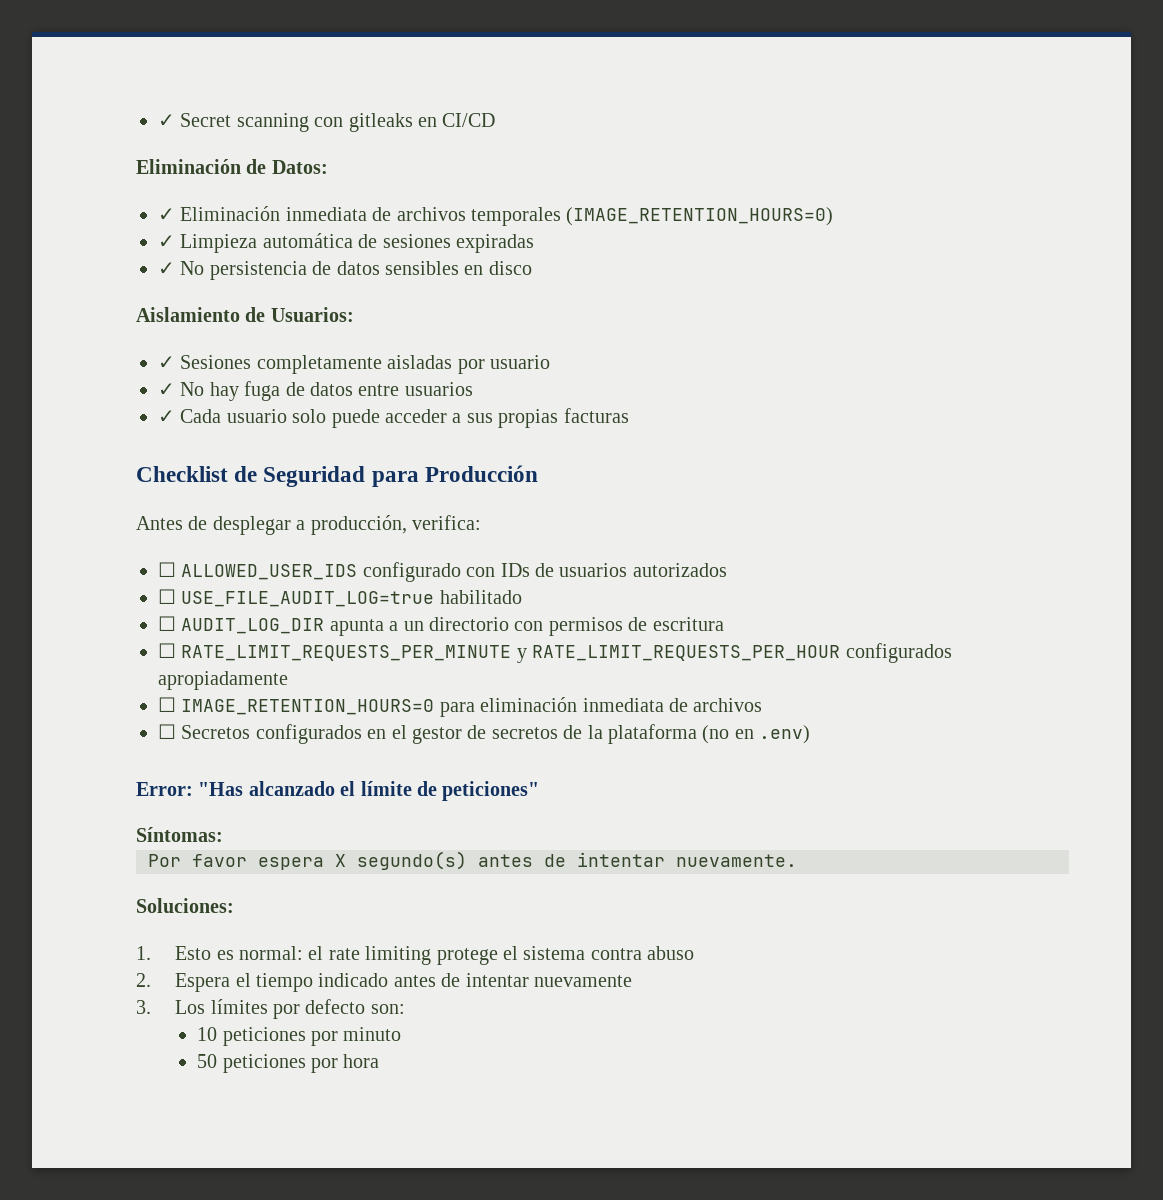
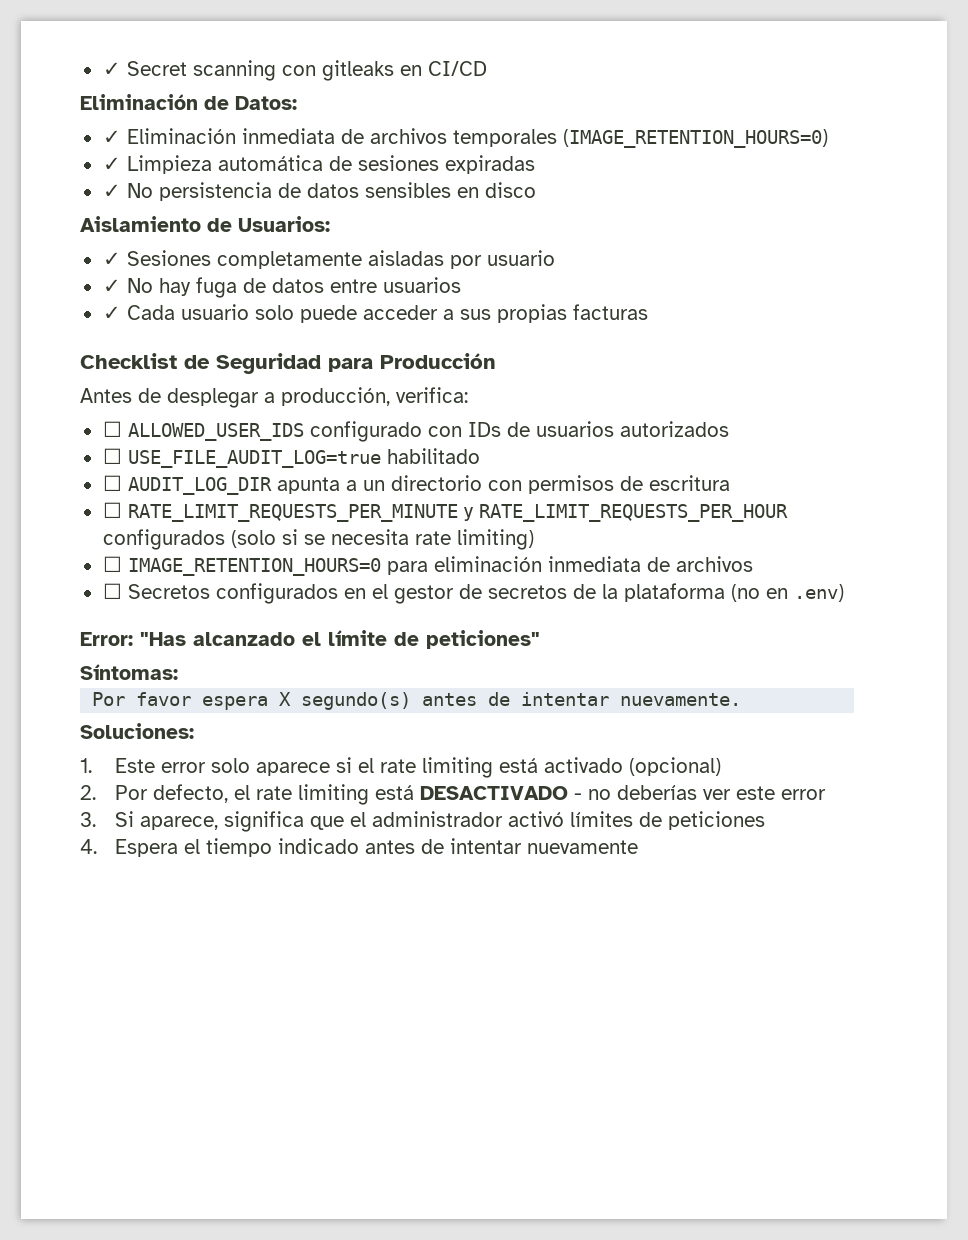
[158,671,288,690] apropiadamente -> [230,529,534,550] (solo si se necesita rate limiting)
[175,946,695,965] [136,973,151,987] Esto es normal: el rate limiting protege el sistema contra abuso // 2. -> [115,757,722,778] [80,784,827,805] [80,811,766,832] [80,839,97,854] Este error solo aparece si el rate limiting está activado (opcional) // 2. Por defecto, el rate limiting está DESACTIVADO - no deberías ver este error // 3. Si aparece, significa que el administrador activó límites de peticiones // 4.
[136,999,405,1019] [197,1027,402,1046] [197,1054,380,1073] // 3. Los límites por defecto son: // 10 peticiones por minuto // 50 peticiones por hora -> (639, 847) none

